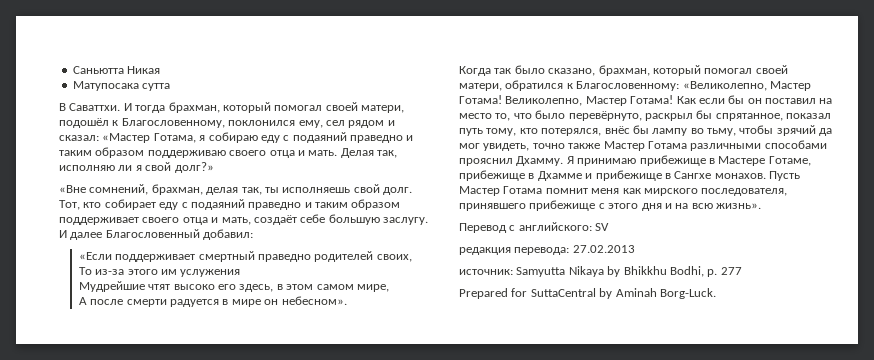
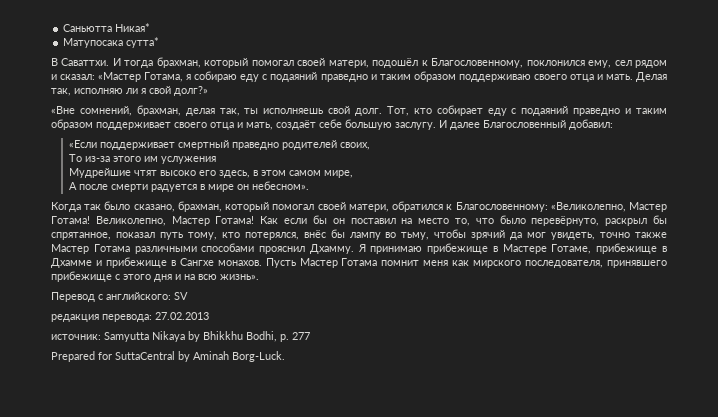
[127,66,161,74] Никая -> [115,23,151,32] Никая*
[142,83,171,91] сутта -> [126,37,160,48] сутта*

